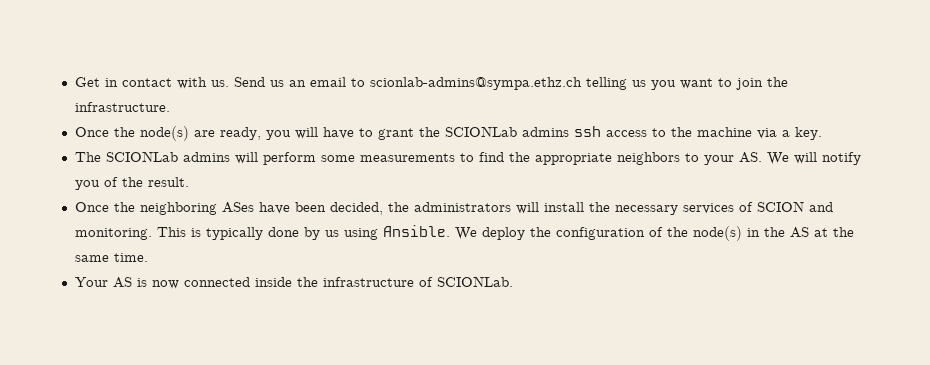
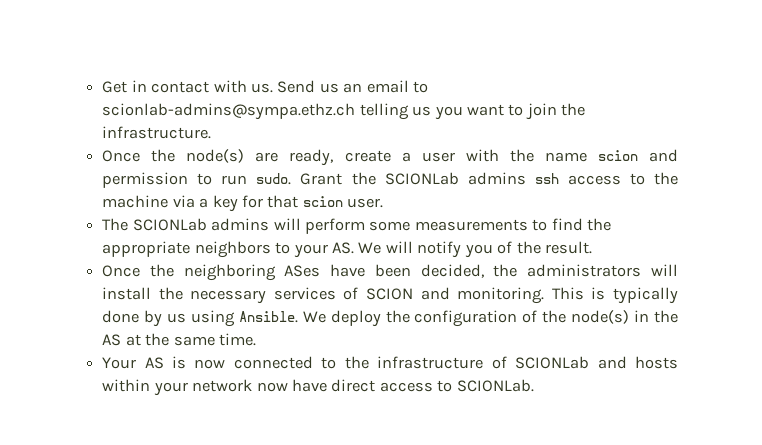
[265,127,414,140] you will have to grant -> [344,149,678,162] [102,172,343,188] create a user with the name scion and permission to run sudo. Grant
[794,127,822,140] key. -> [212,195,384,212] key for that scion user.
[254,277,292,287] inside -> [321,357,337,369] to
(433, 282) none -> [515,356,679,369] [102,379,453,396] SCIONLab and hosts within your network now have direct access to

